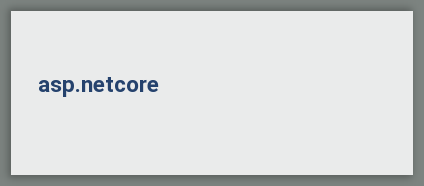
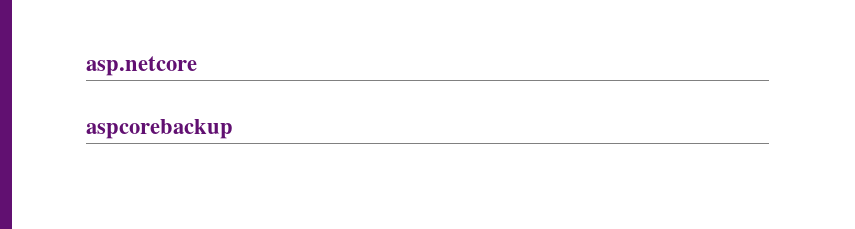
(159, 87) none -> [86,119,233,139] // aspcorebackup

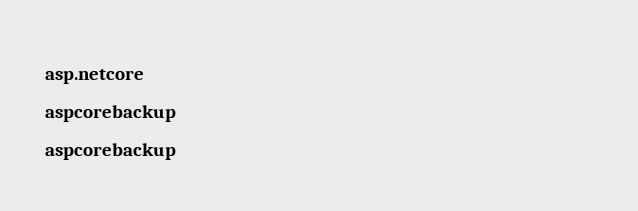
(233, 129) none -> [45,143,176,160] // aspcorebackup

